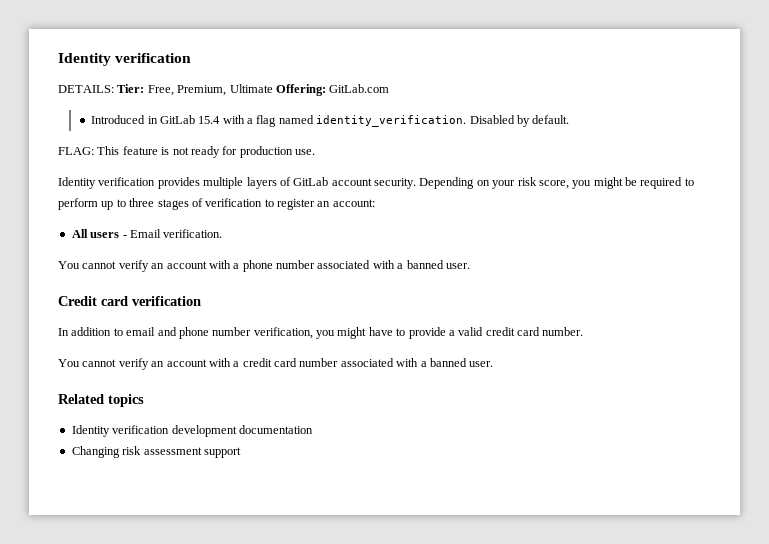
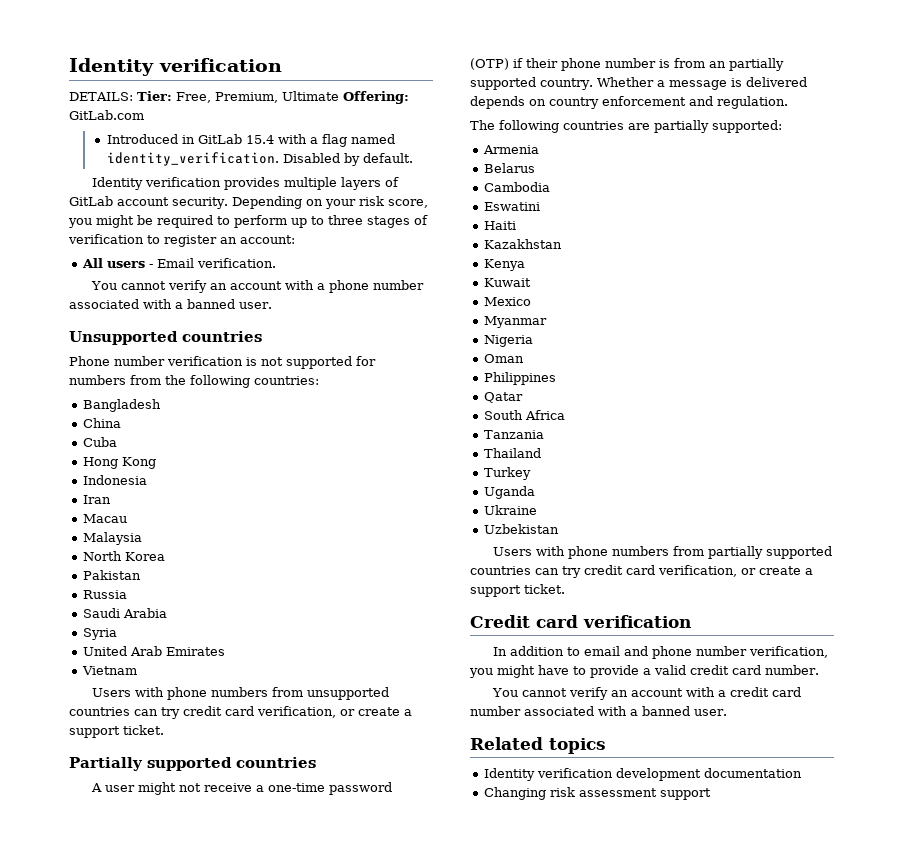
[58,146,315,158] // FLAG: This feature is not ready for production use. -> (413, 158) none
(470, 266) none -> [69,331,262,345] [69,356,376,369] [69,375,319,388] [83,399,162,412] [83,418,122,428] [83,437,118,447] [83,457,157,469] [83,475,148,485] [83,495,112,504] [83,514,128,523] [83,532,143,545] [83,551,166,561] [83,570,142,580] [83,590,128,599] [83,608,168,618] [83,628,118,640] [83,646,226,656] [82,666,138,675] [91,687,389,700] [69,706,412,719] [69,725,164,738] [69,757,316,771] [90,782,392,795] [470,58,784,71] [470,77,807,90] [470,96,788,109] [470,120,782,133] [483,145,540,154] [484,163,536,173] [484,182,551,192] [484,202,541,211] [484,221,517,230] [484,239,563,249] [484,259,526,271] [484,278,532,287] [484,297,532,306] [484,316,548,328] [484,335,534,347] [484,354,525,363] [484,372,557,385] [484,392,524,403] [484,410,566,420] [484,430,545,439] [484,448,542,458] [484,467,532,480] [484,486,536,499] [484,505,538,515] [484,524,560,534] [492,546,832,559] [470,565,813,578] [470,584,565,597] // Unsupported countries // Phone number verification is not supported for numbers from the following countries: // Bangladesh // China // Cuba // Hong Kong // Indonesia // Iran // Macau // Malaysia // North Korea // Pakistan // Russia // Saudi Arabia // Syria // United Arab Emirates // Vietnam // Users with phone numbers from unsupported countries can try credit card verification, or create a support ticket. // Partially supported countries // A user might not receive a one-time password (OTP) if their phone number is from an partially supported country. Whether a message is delivered depends on country enforcement and regulation. // The following countries are partially supported: // Armenia // Belarus // Cambodia // Eswatini // Haiti // Kazakhstan // Kenya // Kuwait // Mexico // Myanmar // Nigeria // Oman // Philippines // Qatar // South Africa // Tanzania // Thailand // Turkey // Uganda // Ukraine // Uzbekistan // Users with phone numbers from partially supported countries can try credit card verification, or create a support ticket.

